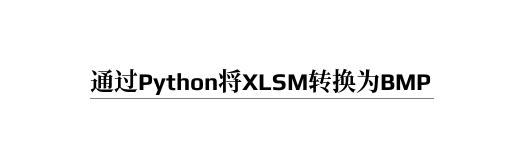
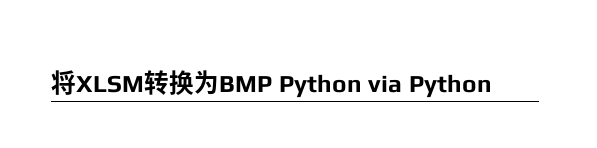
[90,69,218,95] 通过Python -> (51, 82) none
(431, 82) none -> [278,74,492,98] Python via Python

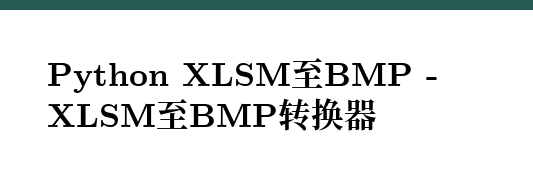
[51,70,492,98] 将XLSM转换为BMP Python via Python -> [47,57,439,93] [47,98,377,132] Python XLSM至BMP - XLSM至BMP转换器

